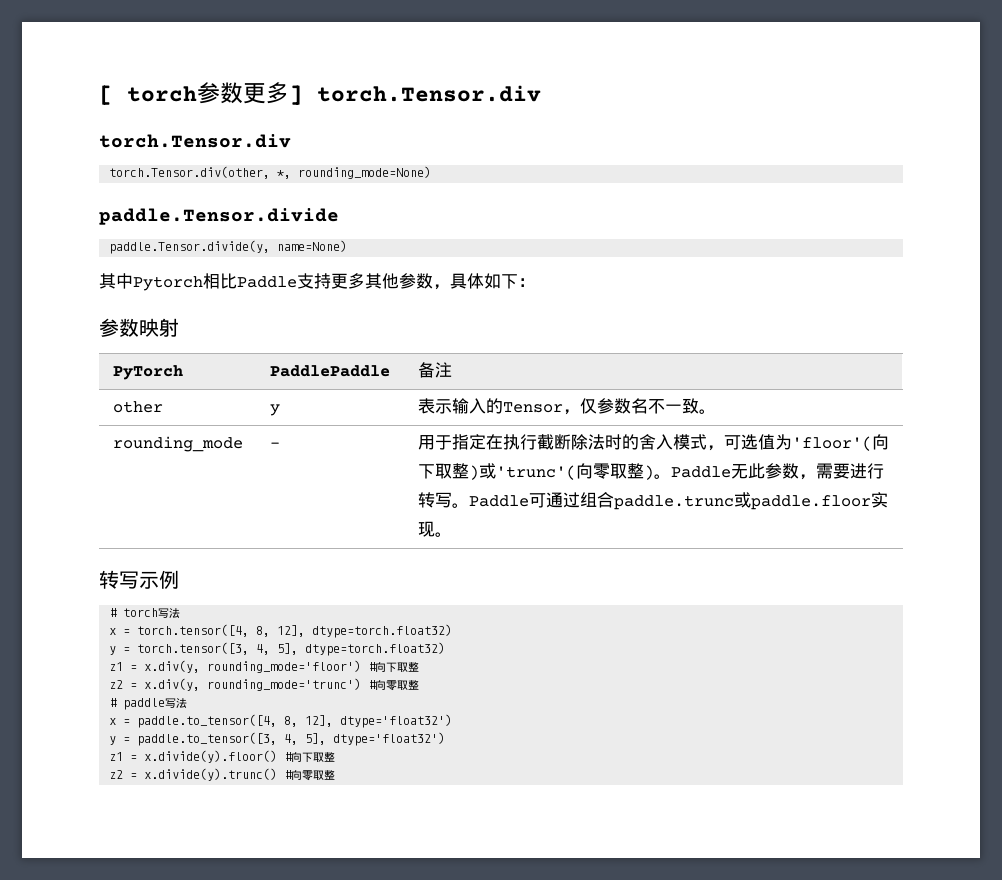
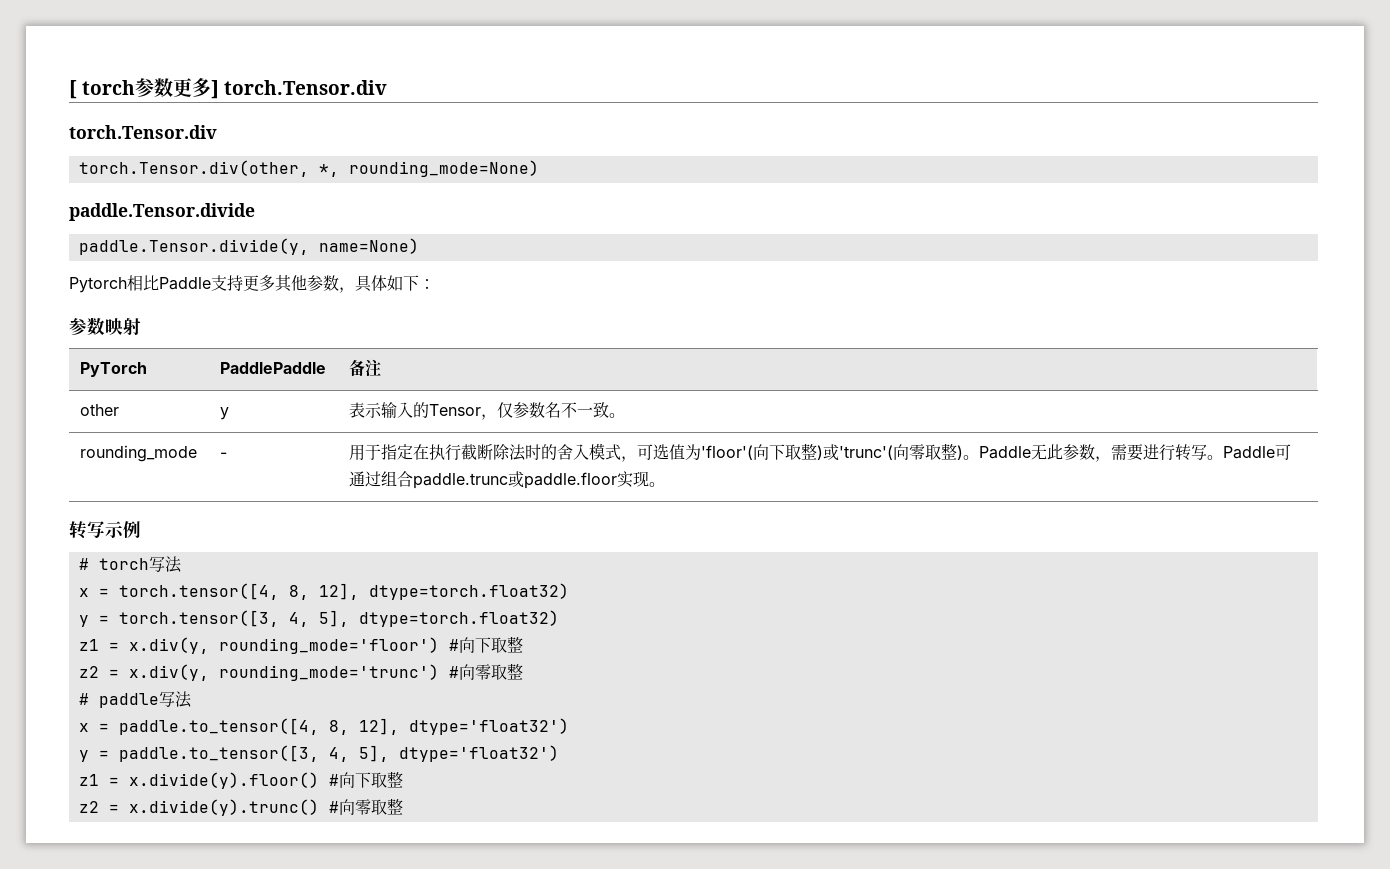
[99,273,133,289] 其中 -> (419, 246) none

